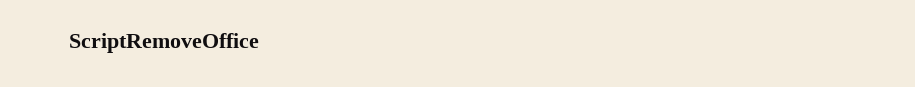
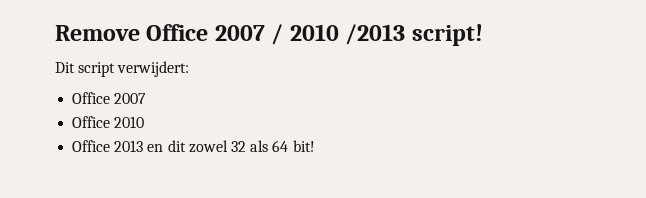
[69,33,259,53] ScriptRemoveOffice -> [55,24,483,46] [55,61,190,77] [72,92,147,104] [72,116,145,128] [72,140,315,153] Remove Office 2007 / 2010 /2013 script! // Dit script verwijdert: // Office 2007 // Office 2010 // Office 2013 en dit zowel 32 als 64 bit!

